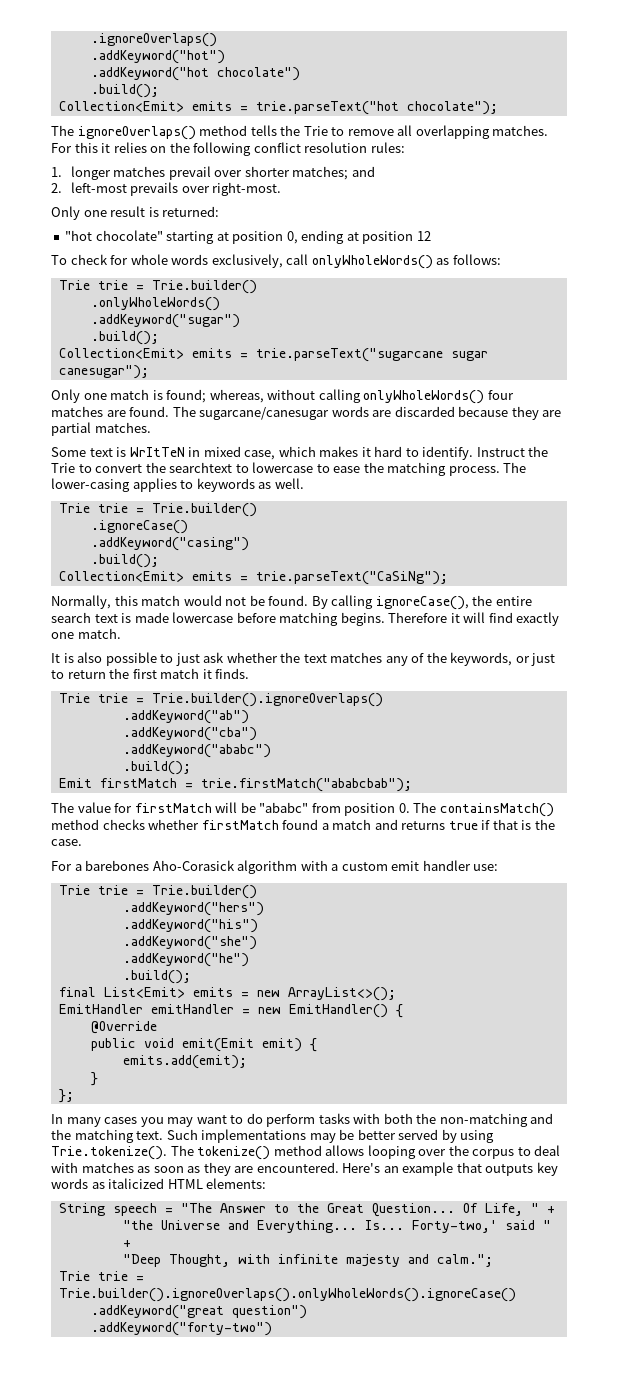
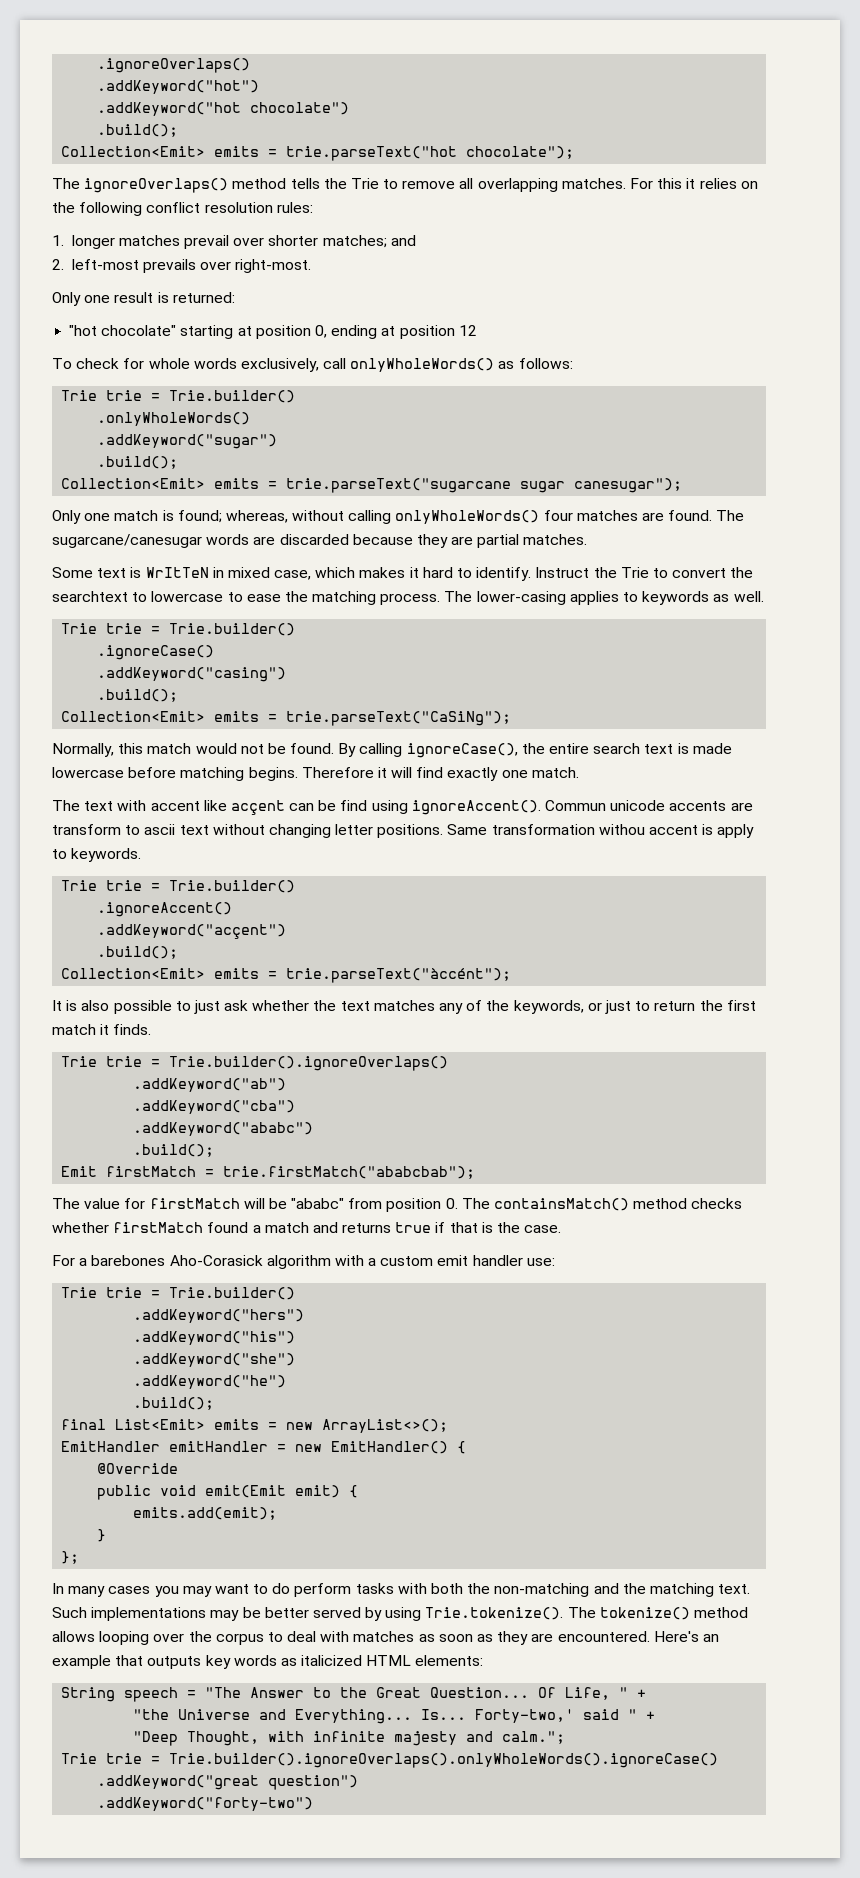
(121, 633) none -> [52,800,753,815] [52,824,755,838] [52,848,142,862] [61,880,296,893] [97,902,233,917] [97,924,287,939] [97,946,179,959] [61,968,512,983] // The text with accent like acçent can be find using ignoreAccent(). Commun unicode accents are transform to ascii text without changing letter positions. Same transformation withou accent is apply to keywords. // Trie trie = Trie.builder() // .ignoreAccent() // .addKeyword("acçent") // .build(); // Collection<Emit> emits = trie.parseText("àccént");

